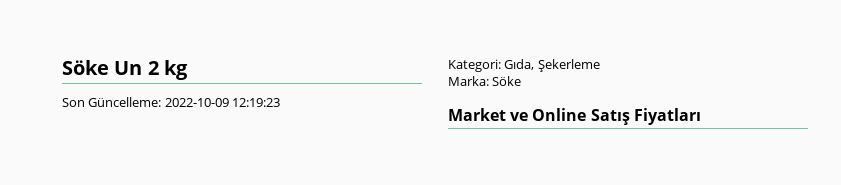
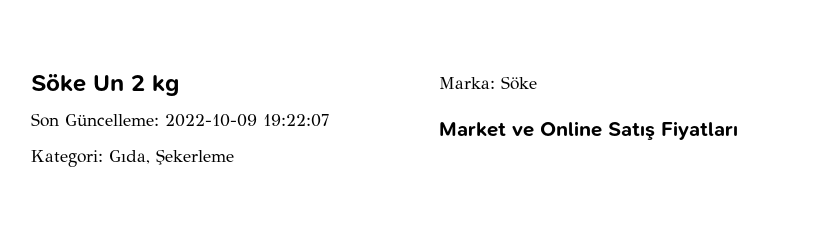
[232,98,281,107] 12:19:23 -> [263,114,329,127] 19:22:07

